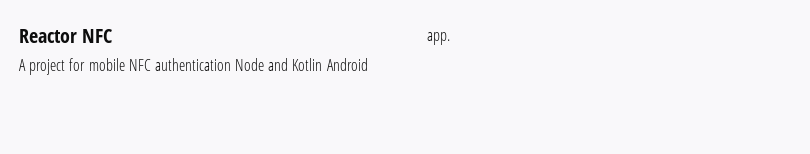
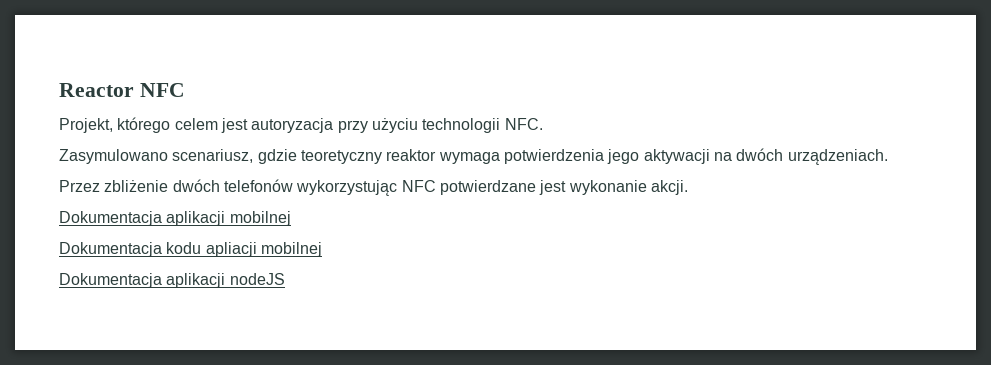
[19,58,368,75] [427,32,450,45] A project for mobile NFC authentication Node and Kotlin Android app. -> [59,117,543,133] [59,148,888,165] [59,179,688,196] [59,211,291,226] [59,242,322,257] [59,273,285,288] Projekt, którego celem jest autoryzacja przy użyciu technologii NFC. // Zasymulowano scenariusz, gdzie teoretyczny reaktor wymaga potwierdzenia jego aktywacji na dwóch urządzeniach. // Przez zbliżenie dwóch telefonów wykorzystując NFC potwierdzane jest wykonanie akcji. // Dokumentacja aplikacji mobilnej // Dokumentacja kodu apliacji mobilnej // Dokumentacja aplikacji nodeJS

